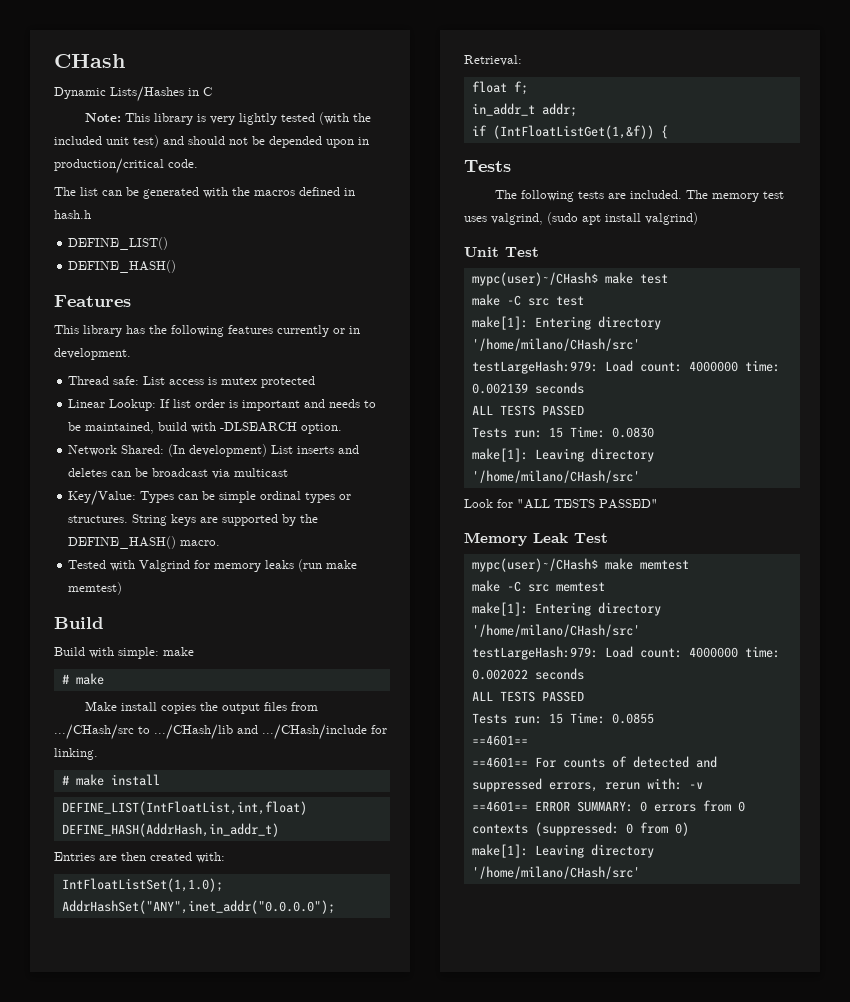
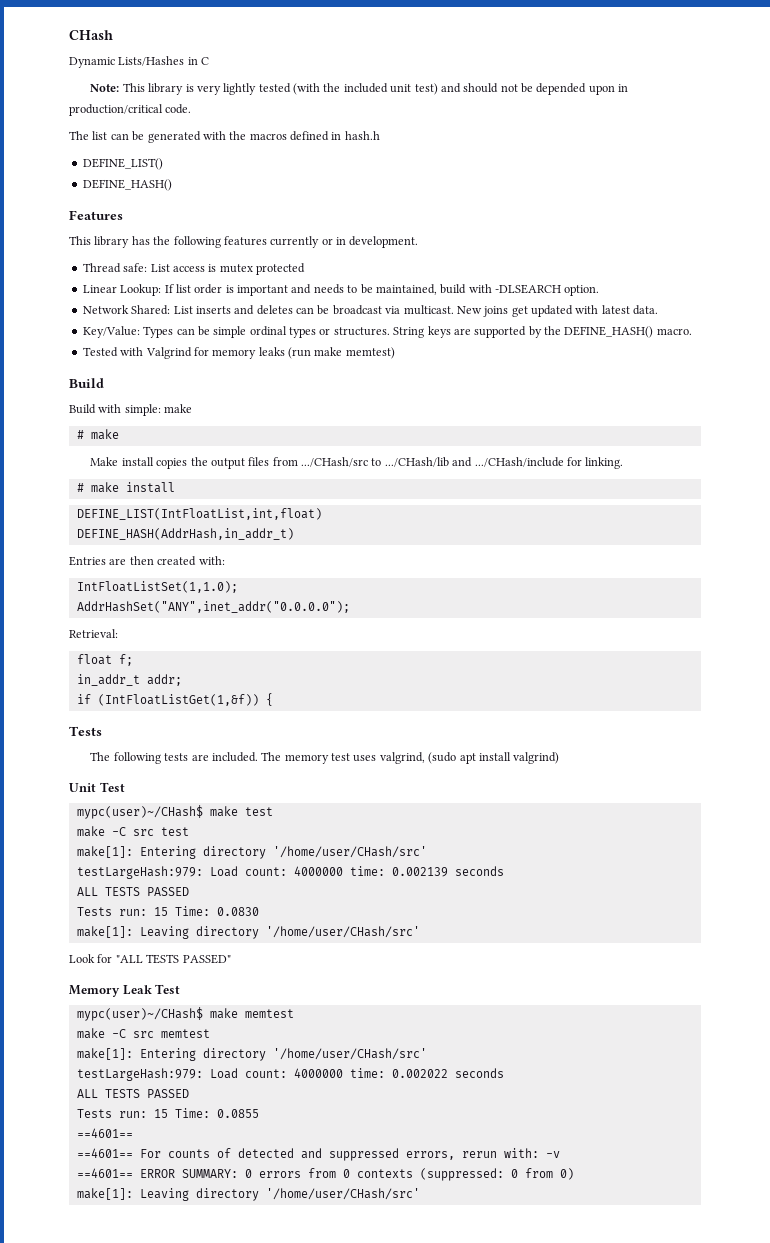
[168,444,268,457] (In development) -> (171, 310) none
[234,468,289,477] multicast -> [403,305,659,317] multicast. New joins get updated with latest data.
[471,338,640,351] '/home/milano/CHash/src' -> [272,846,427,858] '/home/user/CHash/src'
[471,470,640,483] '/home/milano/CHash/src' -> [265,926,420,938] '/home/user/CHash/src'
[471,624,640,637] '/home/milano/CHash/src' -> [272,1048,427,1060] '/home/user/CHash/src'
[471,866,640,879] '/home/milano/CHash/src' -> [265,1188,420,1200] '/home/user/CHash/src'

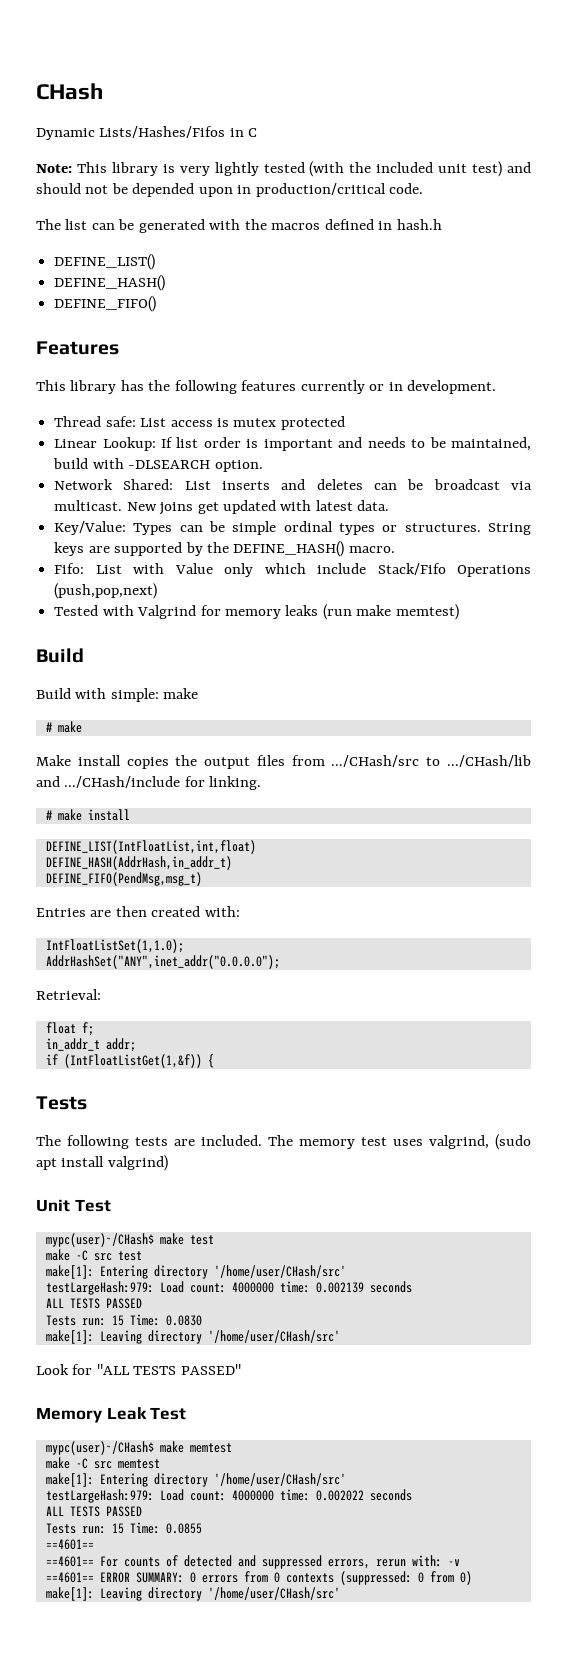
[118,56,185,66] Lists/Hashes -> [99,126,226,138] Lists/Hashes/Fifos
(172, 185) none -> [54,296,157,312] // DEFINE_FIFO()
(692, 331) none -> [54,563,531,577] [54,583,158,599] // Fifo: List with Value only which include Stack/Fifo Operations (push,pop,next)
(294, 534) none -> [45,872,202,886] // DEFINE_FIFO(PendMsg,msg_t)

